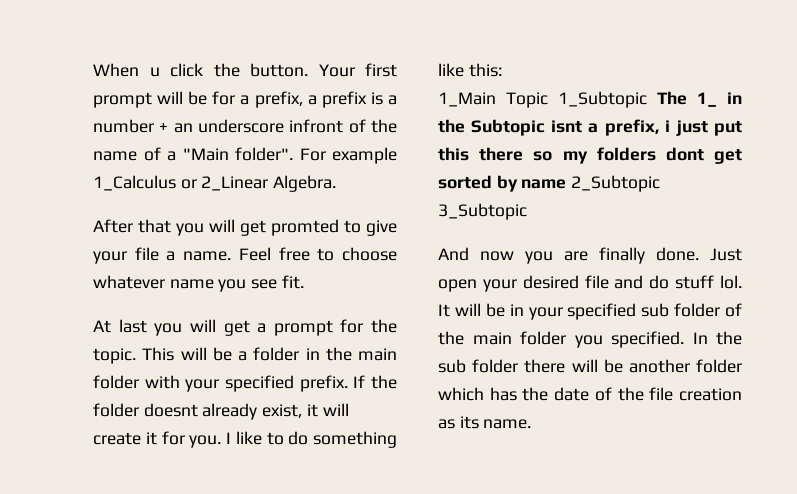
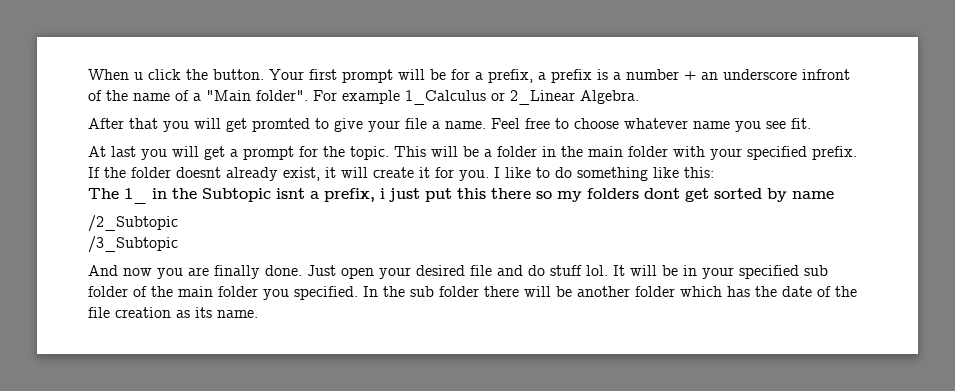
[438,91,647,108] 1_Main Topic 1_Subtopic -> (714, 172) none
[571,175,661,192] [438,203,527,220] 2_Subtopic 3_Subtopic -> [88,215,178,232] [88,236,178,253] // /2_Subtopic // /3_Subtopic

